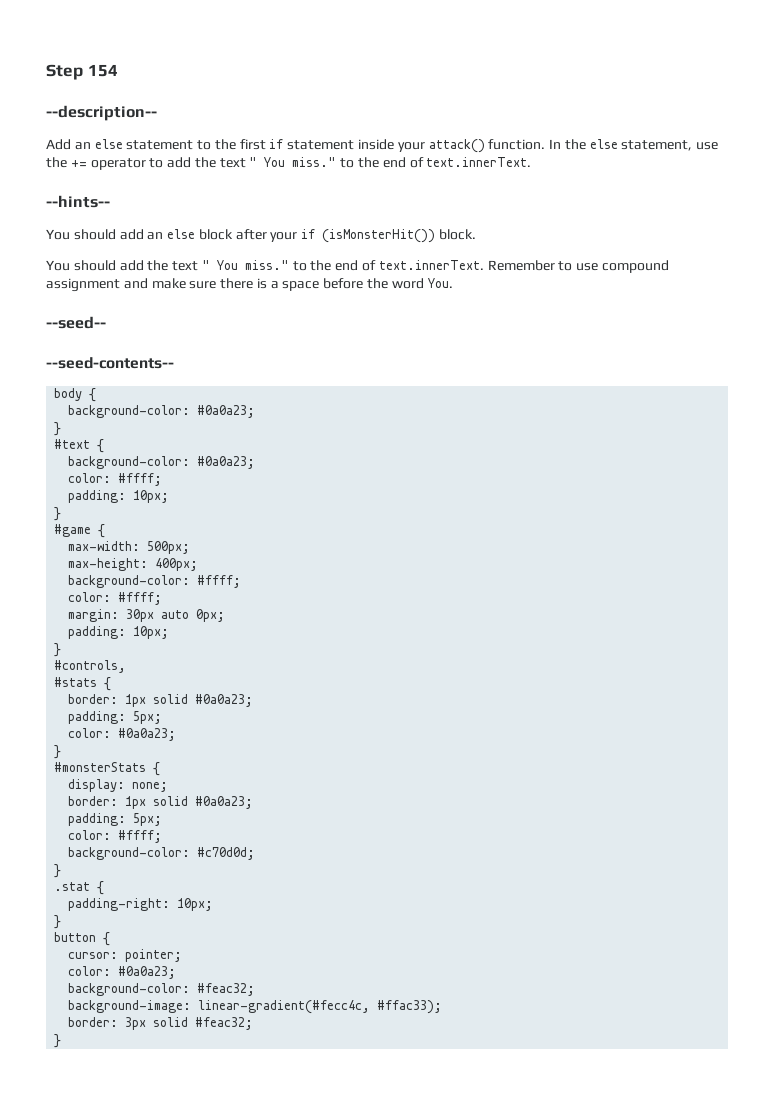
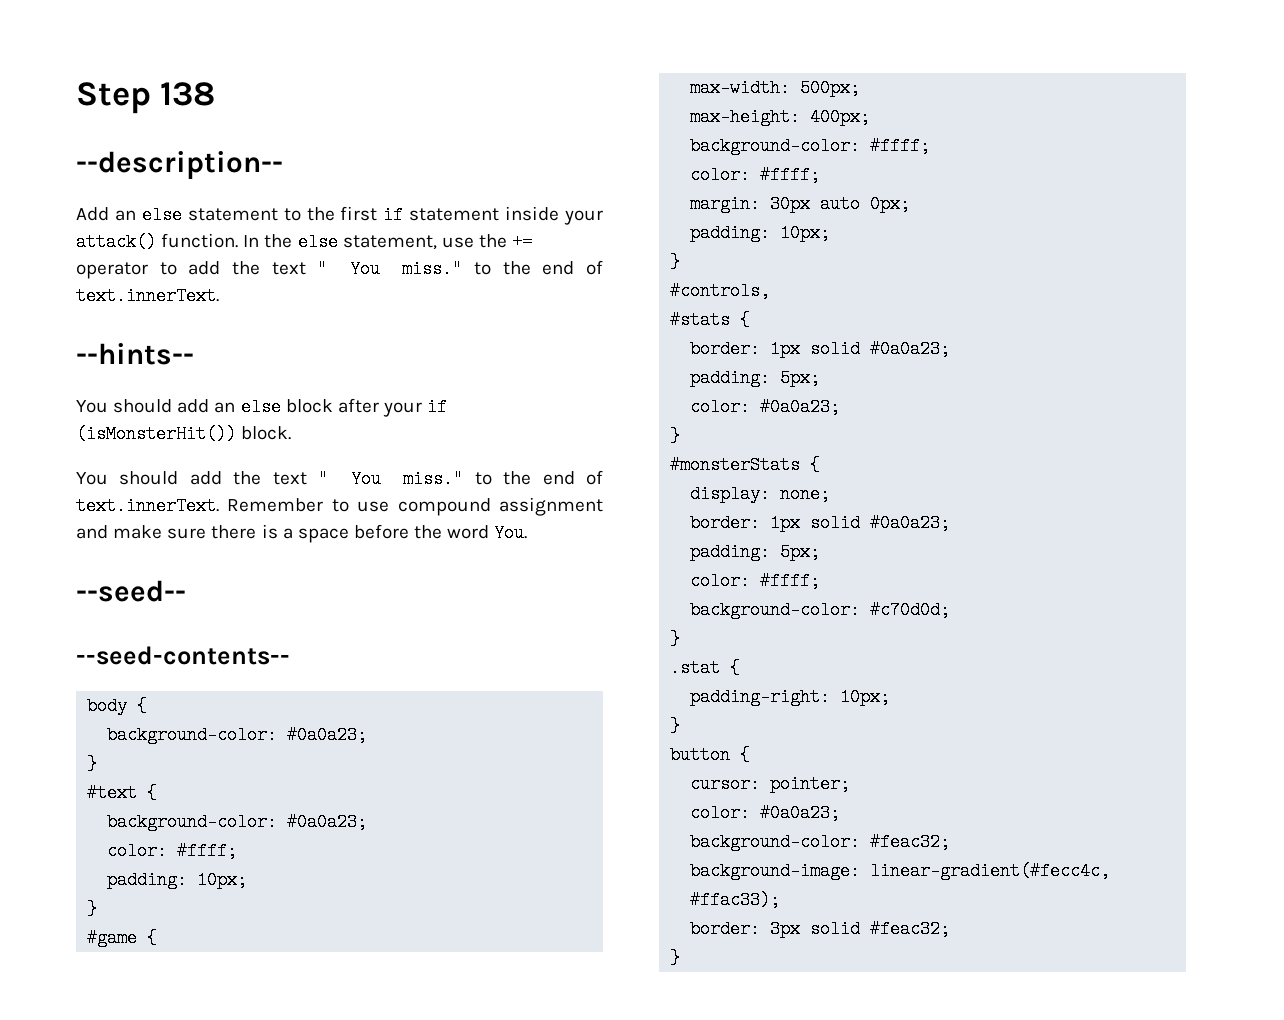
[87,64,118,77] 154 -> [160,82,216,106] 138

